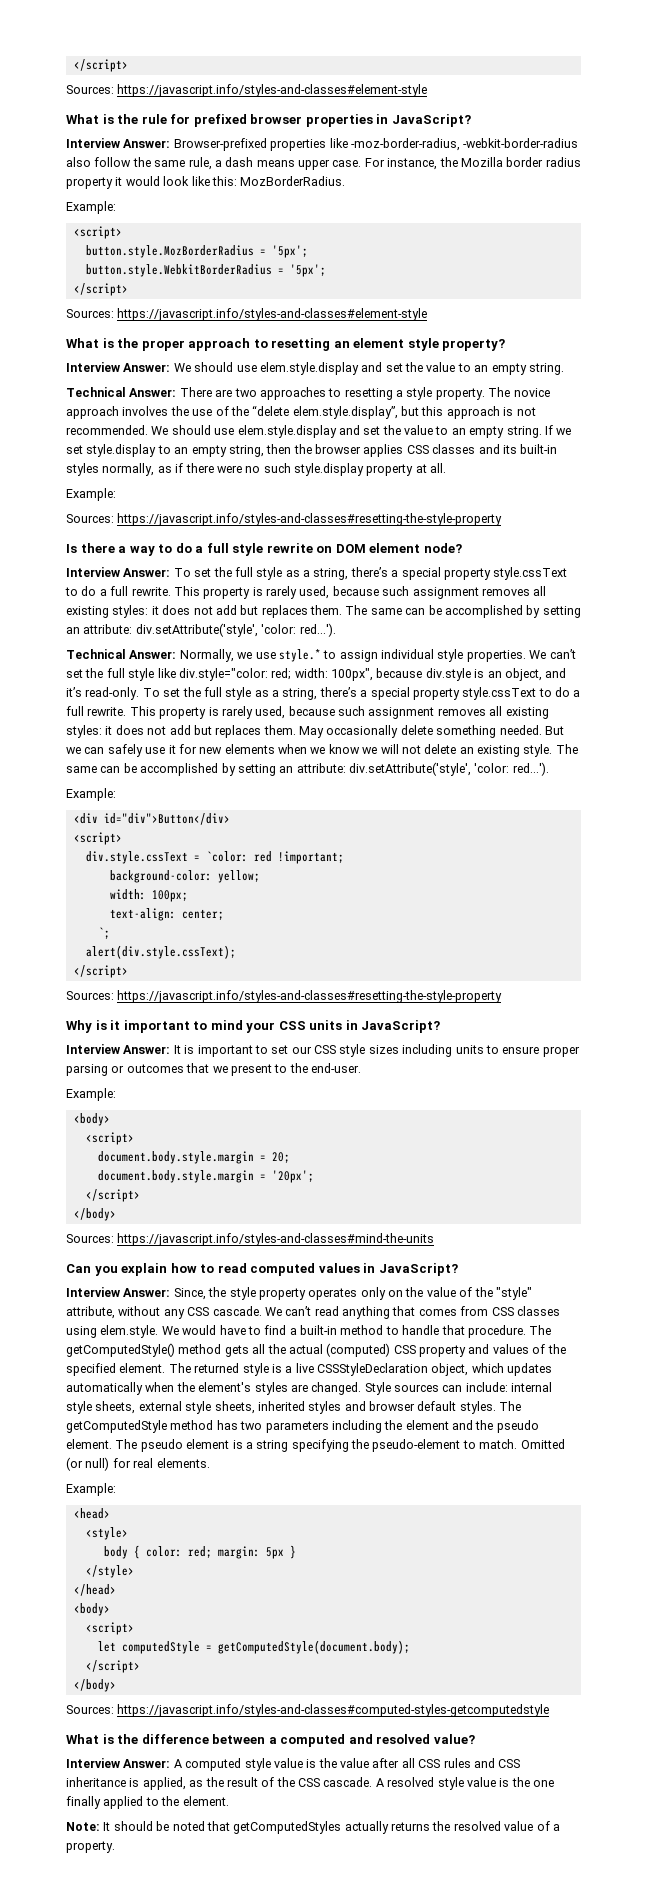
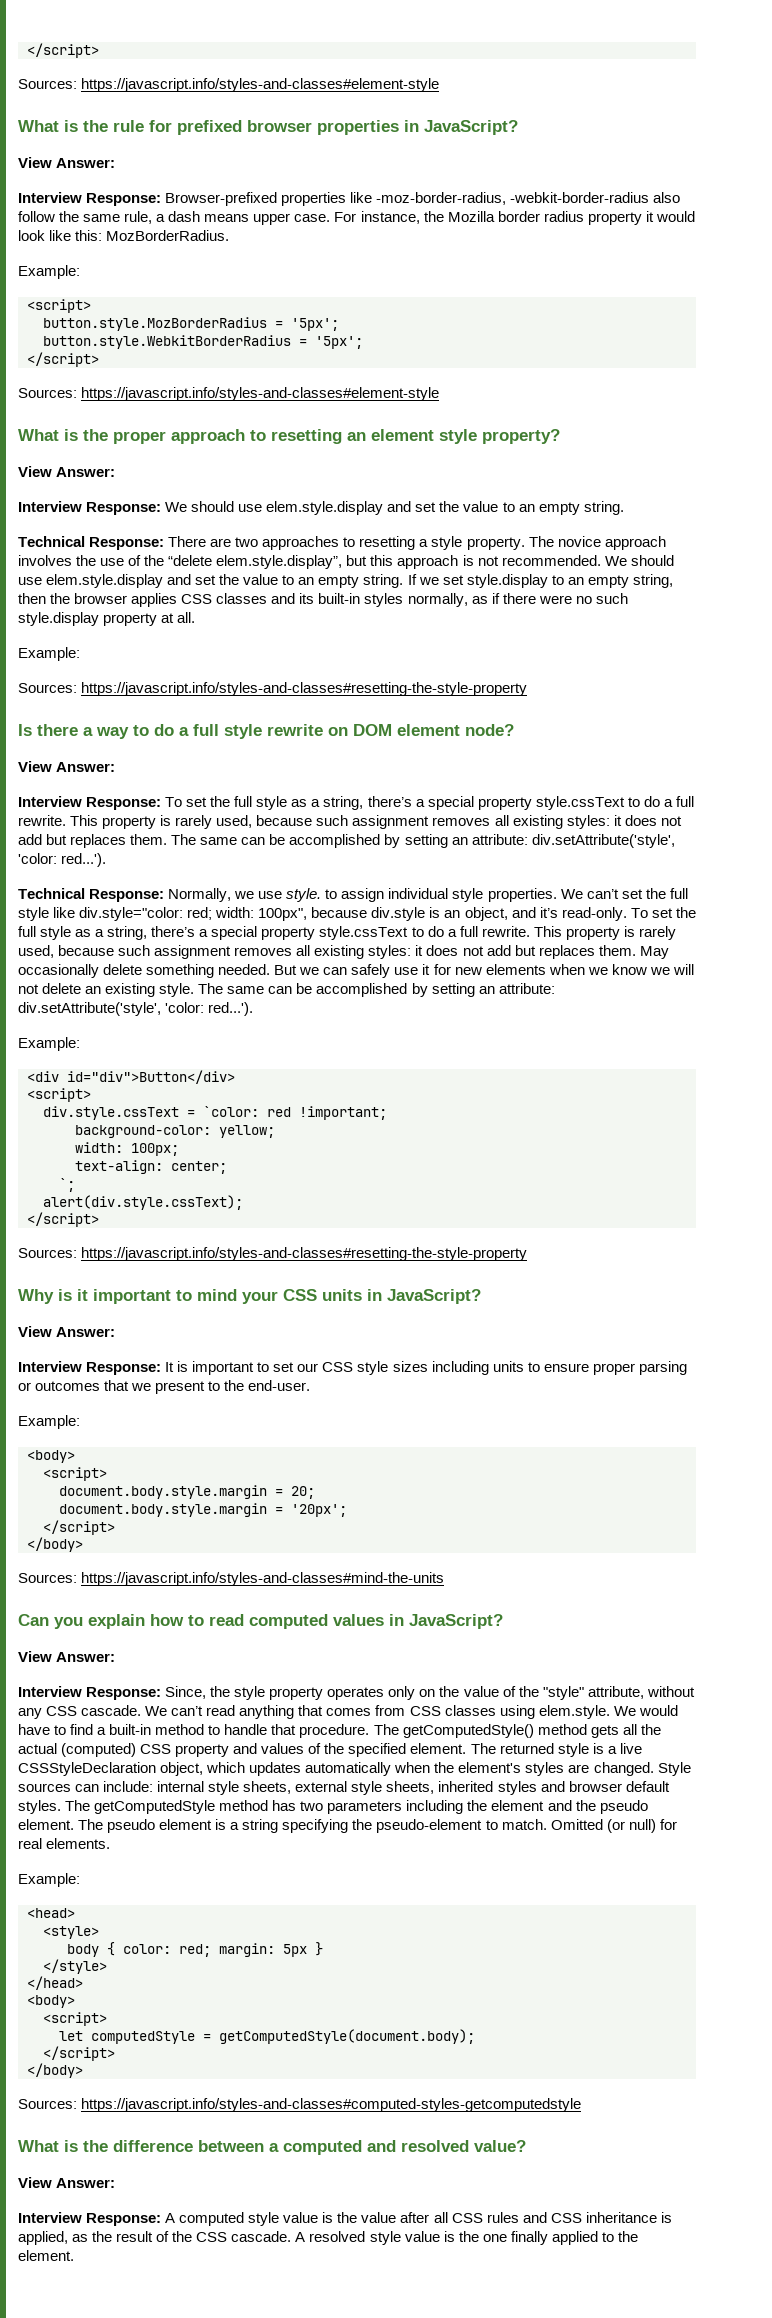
[66,138,171,148] // Interview Answer: -> [18,157,116,168] [18,192,162,206] // View Answer: // Interview Response:
[66,362,171,372] // Interview Answer: -> [18,466,116,477] [18,501,162,515] // View Answer: // Interview Response:
[129,388,177,397] Answer: -> [89,537,165,550] Response:
[66,567,171,577] // Interview Answer: -> [18,761,116,772] [18,796,162,810] // View Answer: // Interview Response:
[129,650,177,659] Answer: -> [89,889,165,902] Response:
[278,649,321,662] style.* -> [286,888,322,902] style.
[66,1044,171,1054] // Interview Answer: -> [18,1326,116,1337] [18,1361,162,1375] // View Answer: // Interview Response:
[66,1287,171,1297] // Interview Answer: -> [18,1651,116,1662] [18,1686,162,1700] // View Answer: // Interview Response:
[66,1758,171,1768] // Interview Answer: -> [18,2177,116,2188] [18,2212,162,2226] // View Answer: // Interview Response:
[66,1821,560,1834] [66,1841,115,1853] // Note: It should be noted that getComputedStyles actually returns the resolved value of a property. -> (74, 2255) none

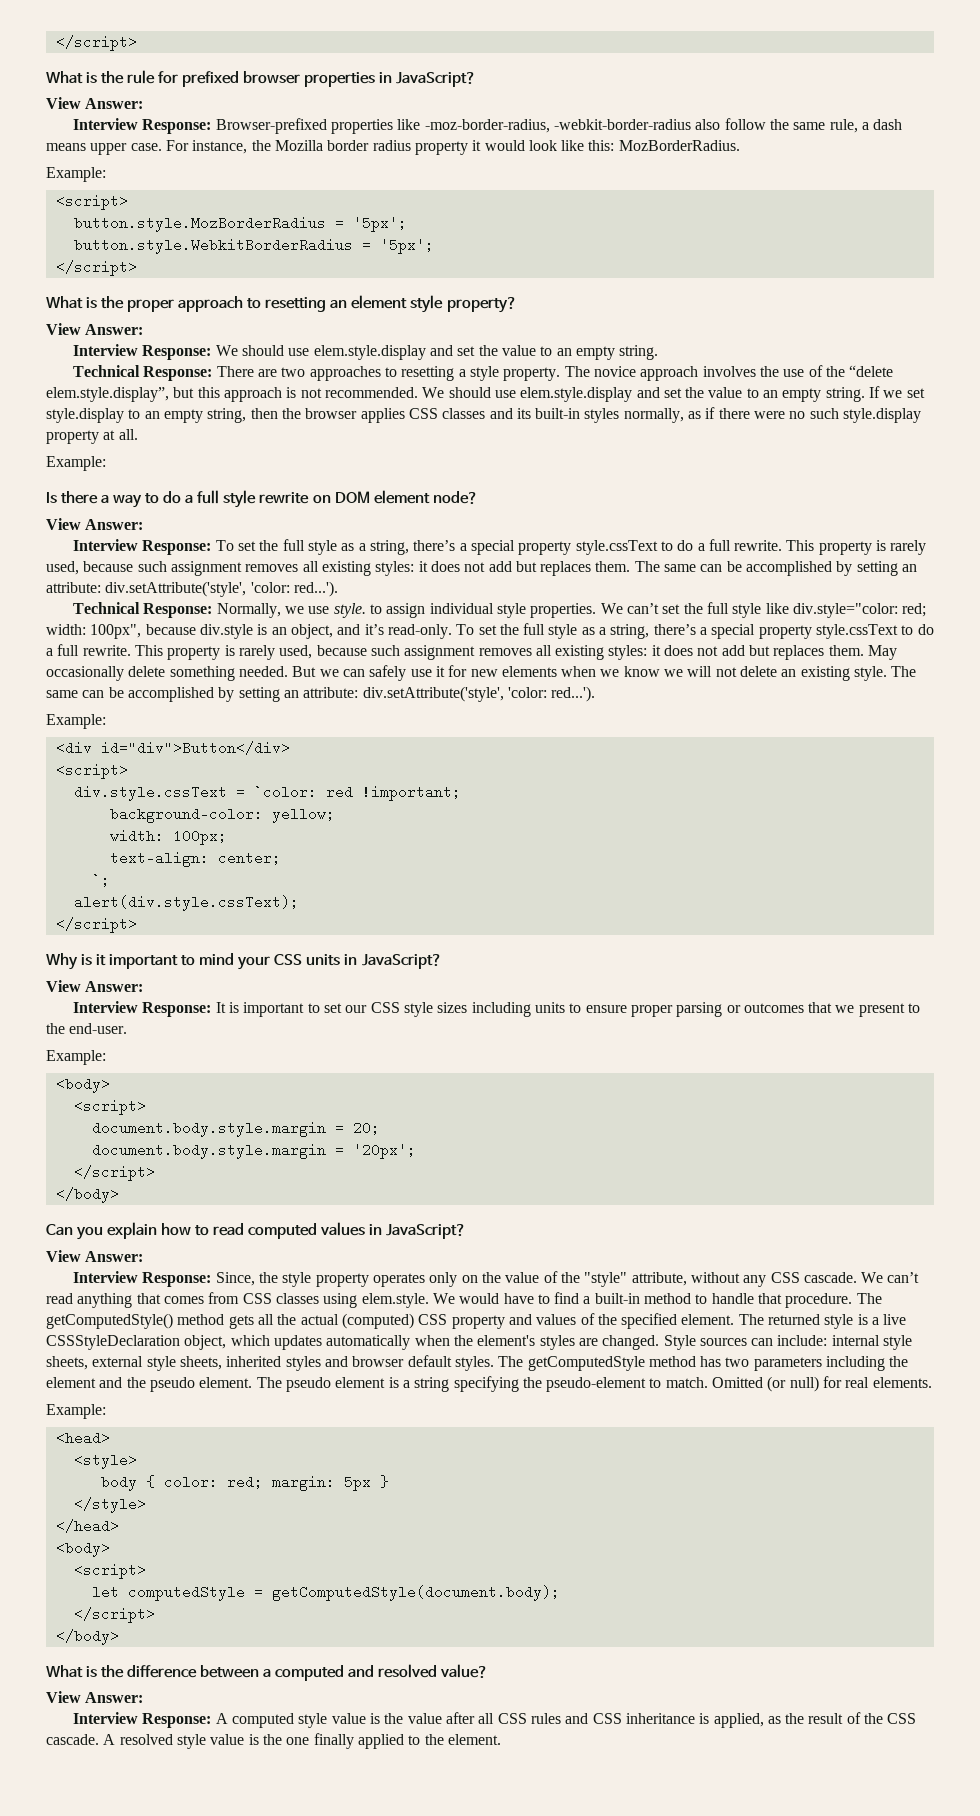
[27,43,99,58] [18,78,440,92] </script> // Sources: https://javascript.info/styles-and-classes#element-style -> [55,35,137,51] </script>
[18,387,440,401] // Sources: https://javascript.info/styles-and-classes#element-style -> (137, 268) none
[18,682,528,696] // Sources: https://javascript.info/styles-and-classes#resetting-the-style-property -> (106, 463) none
[18,1247,528,1261] // Sources: https://javascript.info/styles-and-classes#resetting-the-style-property -> (137, 925) none
[18,1572,445,1586] // Sources: https://javascript.info/styles-and-classes#mind-the-units -> (119, 1195) none
[18,2098,582,2112] // Sources: https://javascript.info/styles-and-classes#computed-styles-getcomputedstyle -> (119, 1637) none

